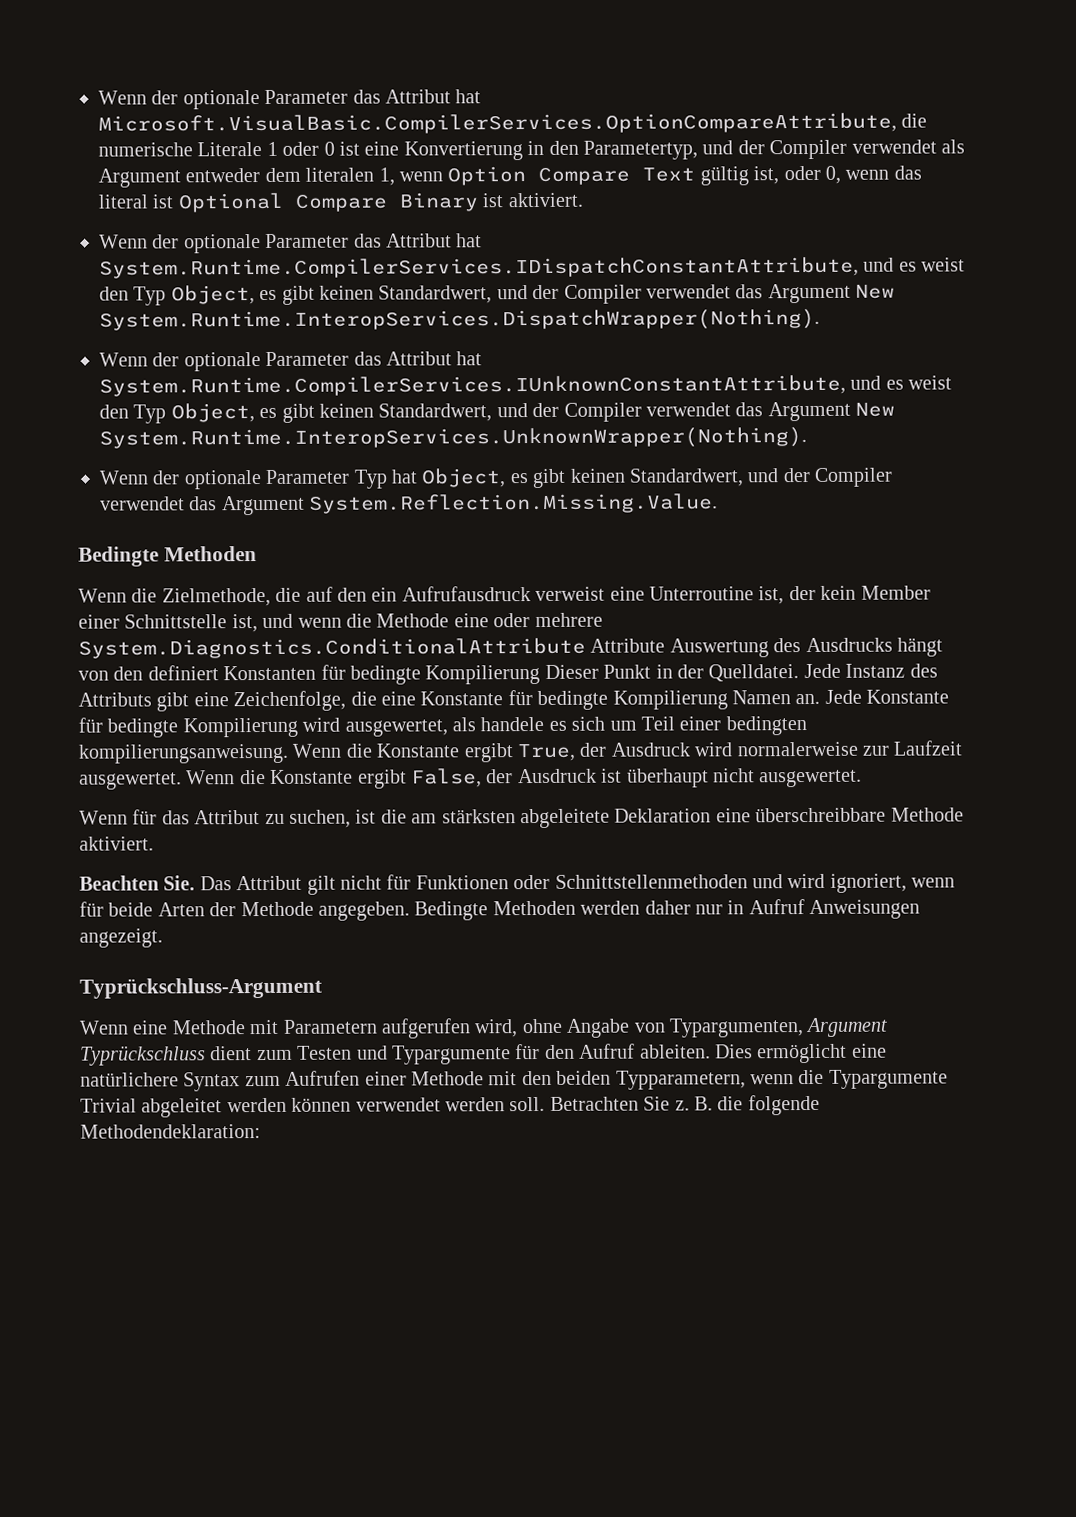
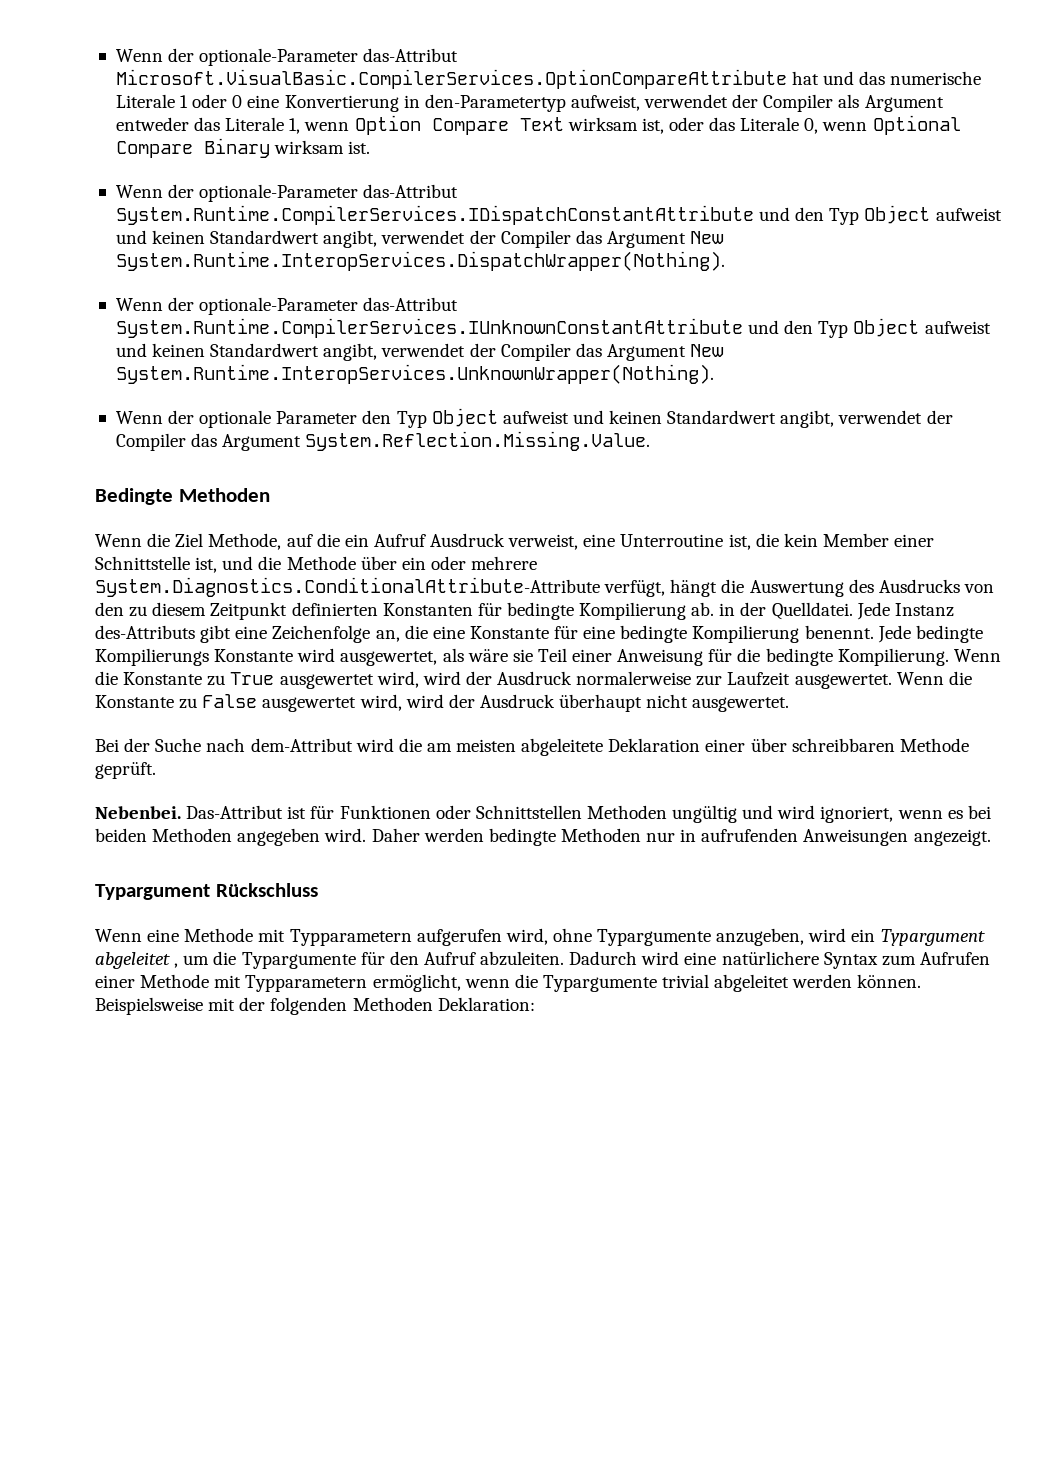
[98,89,482,110] [98,112,928,135] Wenn der optionale Parameter das Attribut hat Microsoft.VisualBasic.CompilerServices.OptionCompareAttribute, die -> [115,48,459,66] [115,69,886,89] Wenn der optionale-Parameter das-Attribut Microsoft.VisualBasic.CompilerServices.OptionCompareAttribute hat und das
[339,141,360,156] ist -> (243, 101) none
[548,139,937,160] den Parametertyp, und der Compiler verwendet -> [424,94,834,112] den-Parametertyp aufweist, verwendet der Compiler
[264,167,375,182] dem literalen -> [194,117,285,131] das Literale
[699,166,749,186] gültig -> [567,117,638,131] wirksam
[824,165,922,184] [98,194,174,209] 0, wenn das literal ist -> [709,117,868,134] das Literale 0, wenn
[482,192,583,208] [99,233,483,254] [99,256,966,279] [99,284,731,306] ist aktiviert. // Wenn der optionale Parameter das Attribut hat System.Runtime.CompilerServices.IDispatchConstantAttribute, und es weist den Typ Object, es gibt keinen Standardwert, und der Compiler verwendet -> [274,140,371,154] [115,184,459,202] [115,205,1002,225] [115,230,571,248] wirksam ist. // Wenn der optionale-Parameter das-Attribut System.Runtime.CompilerServices.IDispatchConstantAttribute und den Typ Object aufweist und keinen Standardwert angibt, verwendet der Compiler
[183,351,483,372] [99,374,953,397] [99,402,731,424] optionale Parameter das Attribut hat System.Runtime.CompilerServices.IUnknownConstantAttribute, und es weist den Typ Object, es gibt keinen Standardwert, und der Compiler verwendet -> [199,297,459,315] [115,318,991,338] [115,343,571,361] optionale-Parameter das-Attribut System.Runtime.CompilerServices.IUnknownConstantAttribute und den Typ Object aufweist und keinen Standardwert angibt, verwendet der Compiler
[353,467,894,489] [100,496,185,511] Typ hat Object, es gibt keinen Standardwert, und der Compiler verwendet -> [362,408,953,428] [115,433,186,451] den Typ Object aufweist und keinen Standardwert angibt, verwendet der Compiler
[161,586,606,607] Zielmethode, die auf den ein Aufrufausdruck verweist -> [175,533,579,550] Ziel Methode, auf die ein Aufruf Ausdruck verweist,
[788,585,816,601] der -> [755,533,779,547] die
[297,617,342,628] wenn -> (254, 563) none
[453,612,603,628] [78,637,666,659] eine oder mehrere System.Diagnostics.ConditionalAttribute Attribute -> [360,556,538,570] [95,577,745,597] über ein oder mehrere System.Diagnostics.ConditionalAttribute-Attribute verfügt, hängt die
[896,637,943,657] hängt -> (960, 586) none
[147,665,219,681] definiert -> [129,602,378,620] zu diesem Zeitpunkt definierten
[544,664,652,679] Dieser Punkt -> [691,602,715,616] ab.
[909,663,938,678] [78,690,347,712] des Attributs gibt eine Zeichenfolge, -> [95,625,400,643] des-Attributs gibt eine Zeichenfolge an,
[537,689,950,711] [78,716,807,738] [78,742,733,764] bedingte Kompilierung Namen an. Jede Konstante für bedingte Kompilierung wird ausgewertet, als handele es sich um Teil einer bedingten kompilierungsanweisung. Wenn die Konstante ergibt True, der Ausdruck wird -> [583,625,983,643] [95,648,1001,666] [95,671,573,689] eine bedingte Kompilierung benennt. Jede bedingte Kompilierungs Konstante wird ausgewertet, als wäre sie Teil einer Anweisung für die bedingte Kompilierung. Wenn die Konstante zu True ausgewertet wird, wird der Ausdruck
[357,768,623,789] ergibt False, der Ausdruck ist -> [179,694,555,712] zu False ausgewertet wird, wird der Ausdruck
[79,809,377,828] Wenn für das Attribut zu suchen, ist -> [95,738,394,752] Bei der Suche nach dem-Attribut wird
[441,809,516,824] stärksten -> [456,739,517,752] meisten
[715,807,964,823] [79,836,154,851] [79,873,956,895] [79,900,691,921] eine überschreibbare Methode aktiviert. // Beachten Sie. Das Attribut gilt nicht für Funktionen oder Schnittstellenmethoden und wird ignoriert, wenn für beide Arten der Methode angegeben. Bedingte Methoden werden daher -> [705,738,969,752] [95,762,156,779] [95,805,991,823] [95,828,641,846] einer über schreibbaren Methode geprüft. // Nebenbei. Das-Attribut ist für Funktionen oder Schnittstellen Methoden ungültig und wird ignoriert, wenn es bei beiden Methoden angegeben wird. Daher werden bedingte Methoden
[748,899,805,915] Aufruf -> [701,828,799,842] aufrufenden
[79,977,322,999] Typrückschluss-Argument -> [95,883,318,900] Typargument Rückschluss
[282,1019,378,1034] Parametern -> [289,929,412,946] Typparametern
[566,1017,889,1038] [80,1045,388,1066] Angabe von Typargumenten, Argument Typrückschluss dient zum Testen und -> [597,928,985,946] [95,951,237,969] Typargumente anzugeben, wird ein Typargument abgeleitet , um die
[639,1043,848,1064] ableiten. Dies ermöglicht -> [480,951,680,966] abzuleiten. Dadurch wird
[521,1070,746,1090] den beiden Typparametern, -> [245,974,461,992] Typparametern ermöglicht,
[80,1098,137,1113] Trivial -> [662,974,710,988] trivial
[291,1094,820,1116] [80,1124,261,1139] können verwendet werden soll. Betrachten Sie z. B. die folgende Methodendeklaration: -> [857,974,922,988] [95,997,535,1015] können. Beispielsweise mit der folgenden Methoden Deklaration:

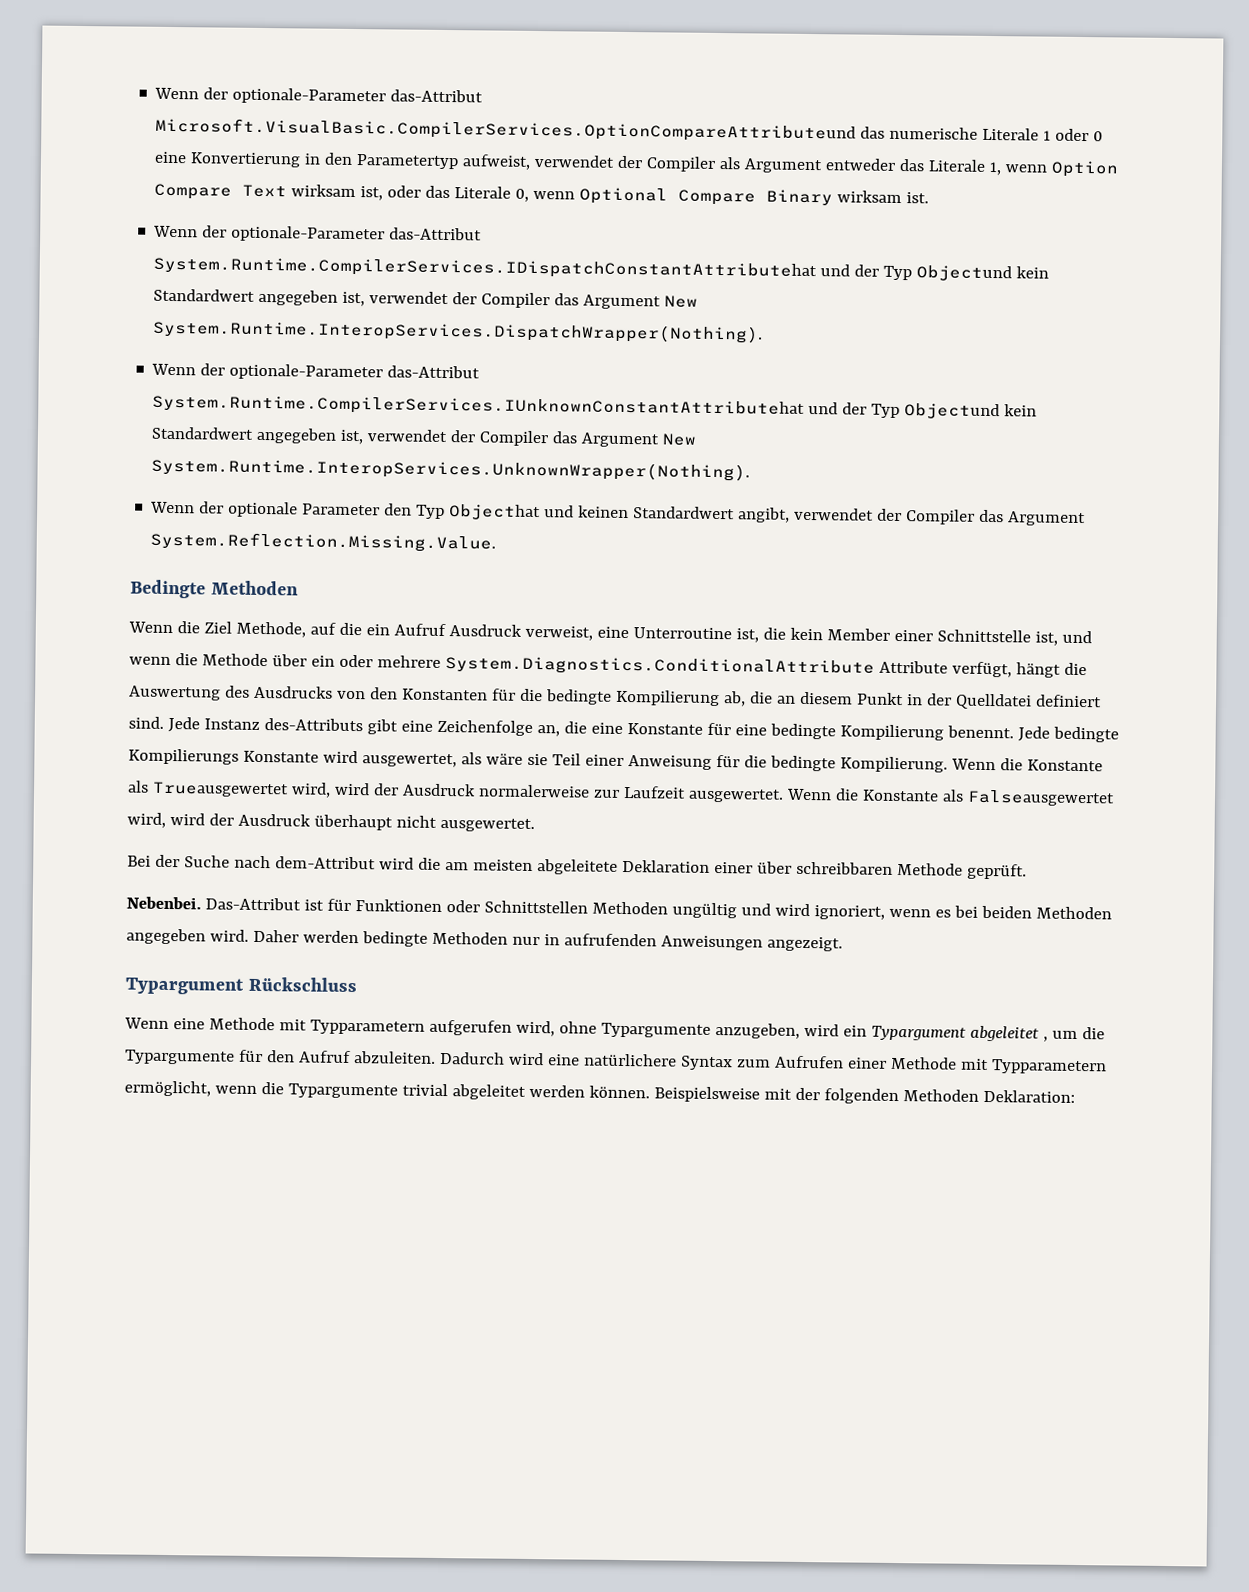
[115,48,459,66] [115,69,855,89] Wenn der optionale-Parameter das-Attribut Microsoft.VisualBasic.CompilerServices.OptionCompareAttribute hat und -> [154,87,484,105] [155,117,857,143] Wenn der optionale-Parameter das-Attribut Microsoft.VisualBasic.CompilerServices.OptionCompareAttributeund
[424,94,566,112] den-Parametertyp -> [324,152,460,170] den Parametertyp
[115,205,1002,225] [115,230,378,248] System.Runtime.CompilerServices.IDispatchConstantAttribute und den Typ Object aufweist und keinen Standardwert angibt, -> [153,256,1050,282] [153,288,366,307] System.Runtime.CompilerServices.IDispatchConstantAttributehat und der Typ Objectund kein Standardwert angegeben ist,
[115,318,991,338] [115,343,378,361] System.Runtime.CompilerServices.IUnknownConstantAttribute und den Typ Object aufweist und keinen Standardwert angibt, -> [152,394,1038,420] [151,426,365,445] System.Runtime.CompilerServices.IUnknownConstantAttributehat und der Typ Objectund kein Standardwert angegeben ist,
[431,408,569,427] Object aufweist -> [449,504,542,521] Objecthat
(254, 563) none -> [129,656,171,665] wenn
[95,577,600,597] System.Diagnostics.ConditionalAttribute-Attribute -> [444,656,948,677] System.Diagnostics.ConditionalAttribute Attribute
[129,602,378,620] zu diesem Zeitpunkt definierten -> (398, 693) none
[506,602,853,620] bedingte Kompilierung ab. in der Quelldatei. -> [519,688,1102,710] [128,716,164,729] die bedingte Kompilierung ab, die an diesem Punkt in der Quelldatei definiert sind.
[207,672,374,689] zu True ausgewertet -> [128,780,289,798] als Trueausgewertet
[179,694,357,712] zu False ausgewertet -> [941,789,1115,807] als Falseausgewertet

